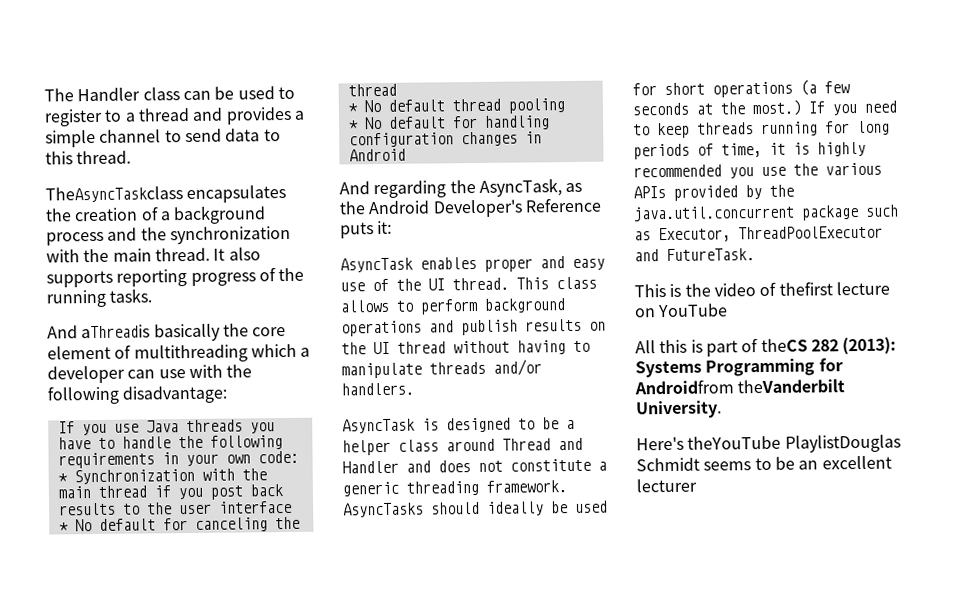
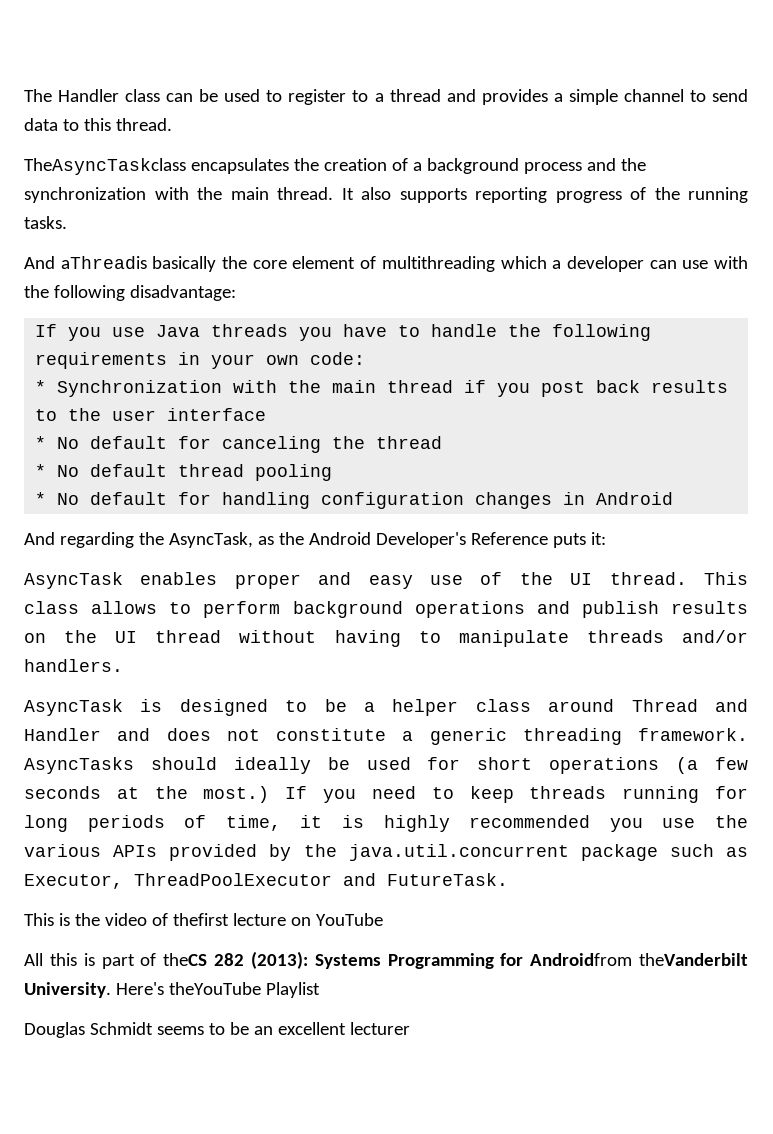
(722, 409) // -> (111, 990) none
[784,434,901,453] PlaylistDouglas -> [265,982,320,998] [24,1022,85,1038] Playlist // Douglas

